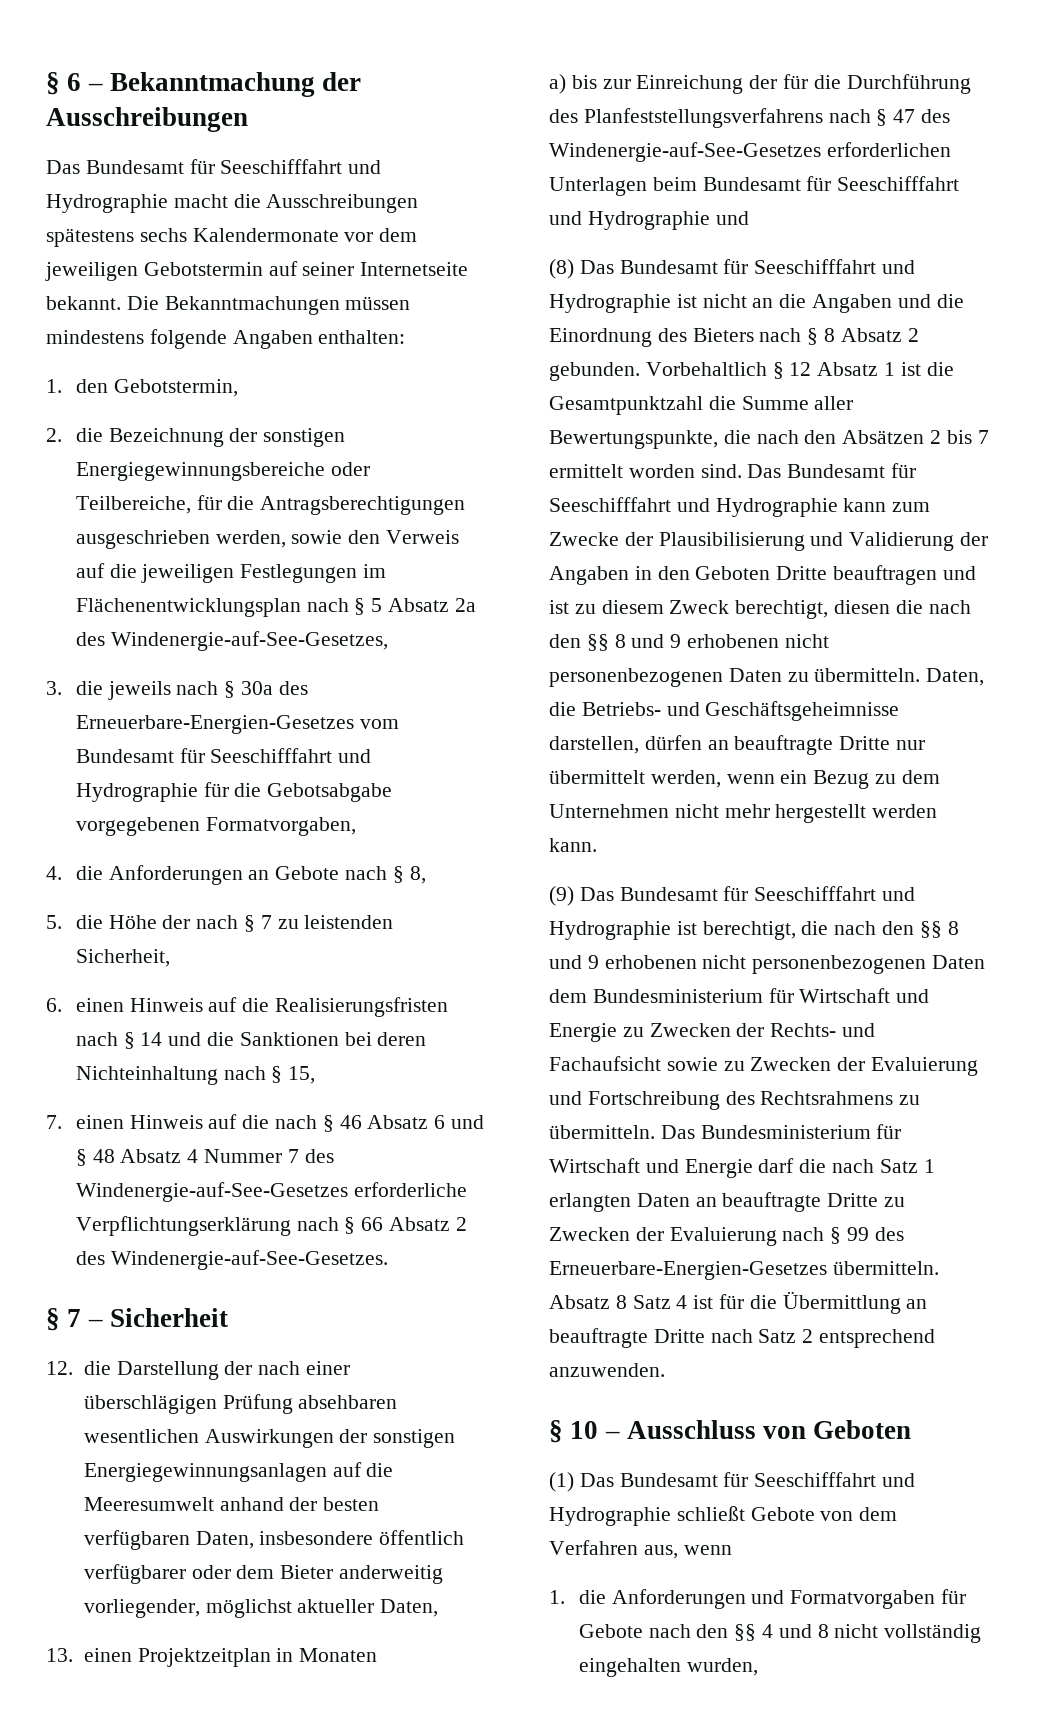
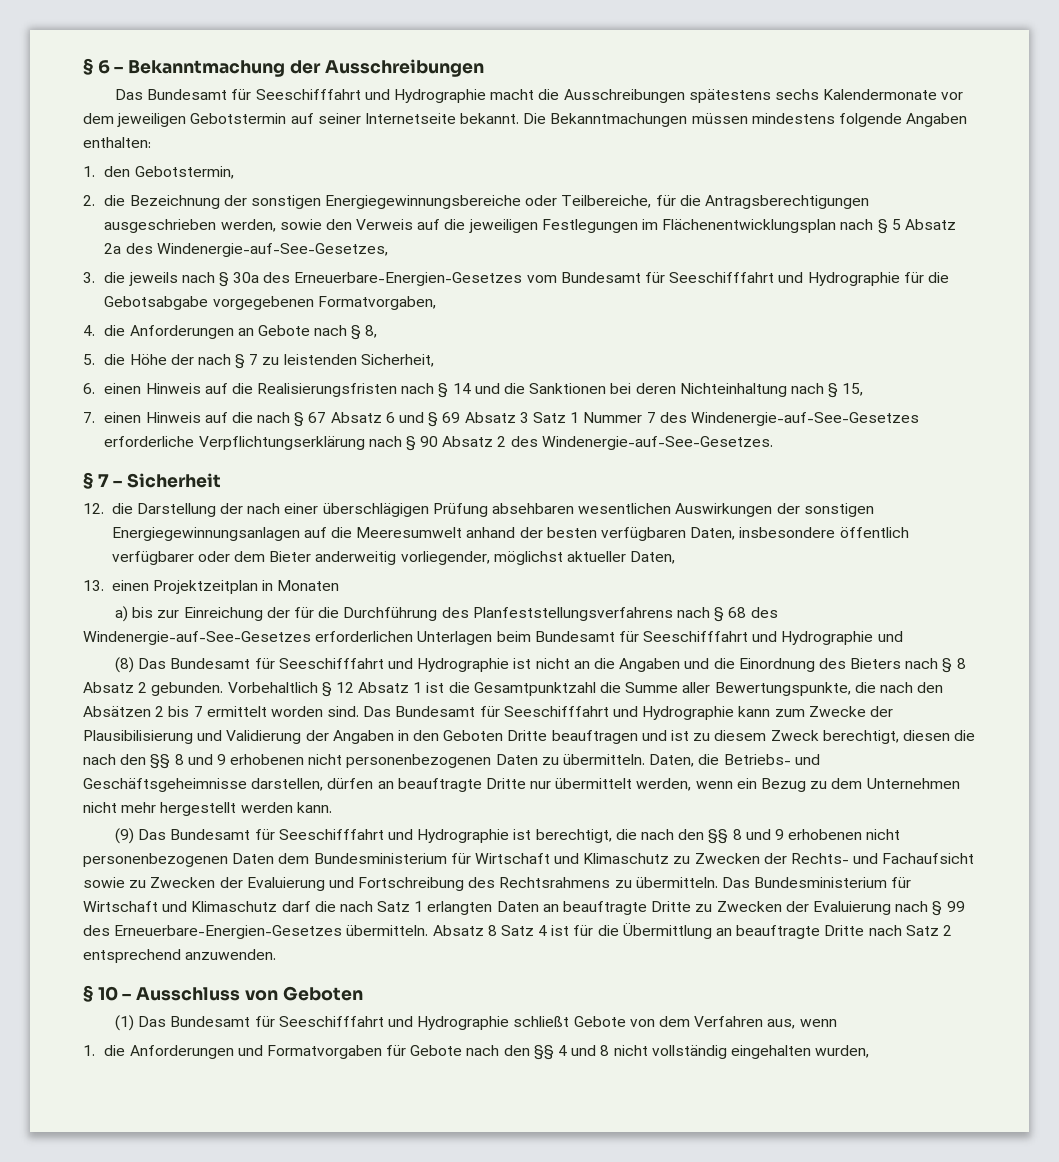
[339,1115,362,1129] 46 -> [308,412,327,423] 67
[92,1149,199,1163] 48 Absatz 4 -> [442,412,580,423] 69 Absatz 3 Satz 1
[361,1217,384,1231] 66 -> [420,436,439,447] 90
[893,109,916,123] 47 -> [728,607,747,618] 68
[549,1023,617,1042] Energie -> [583,853,670,864] Klimaschutz
[684,1159,753,1178] Energie -> [191,901,278,912] Klimaschutz

